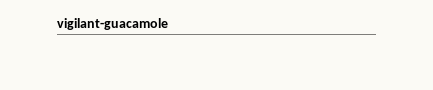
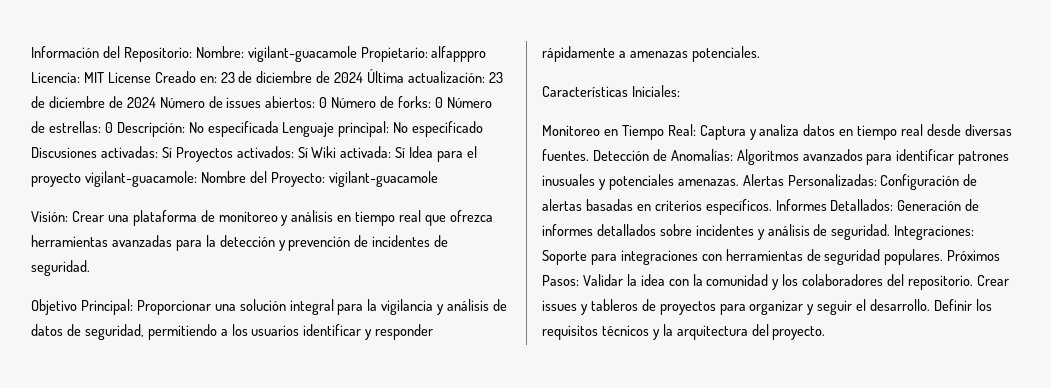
[57,18,168,30] vigilant-guacamole -> [31,46,487,62] [31,69,503,83] [31,96,492,108] [31,121,484,137] [31,146,478,162] [31,171,438,187] [31,210,493,226] [31,235,449,251] [31,260,90,276] [31,299,508,315] [31,324,434,340] [542,46,760,62] [542,85,680,97] [542,124,1012,140] [542,149,1010,165] [542,174,978,190] [542,199,980,215] [542,224,975,240] [542,249,1001,265] [542,274,1009,290] [542,299,992,315] [542,324,826,340] Información del Repositorio: Nombre: vigilant-guacamole Propietario: alfapppro Licencia: MIT License Creado en: 23 de diciembre de 2024 Última actualización: 23 de diciembre de 2024 Número de issues abiertos: 0 Número de forks: 0 Número de estrellas: 0 Descripción: No especificada Lenguaje principal: No especificado Discusiones activadas: Sí Proyectos activados: Sí Wiki activada: Sí Idea para el proyecto vigilant-guacamole: Nombre del Proyecto: vigilant-guacamole // Visión: Crear una plataforma de monitoreo y análisis en tiempo real que ofrezca herramientas avanzadas para la detección y prevención de incidentes de seguridad. // Objetivo Principal: Proporcionar una solución integral para la vigilancia y análisis de datos de seguridad, permitiendo a los usuarios identificar y responder rápidamente a amenazas potenciales. // Características Iniciales: // Monitoreo en Tiempo Real: Captura y analiza datos en tiempo real desde diversas fuentes. Detección de Anomalías: Algoritmos avanzados para identificar patrones inusuales y potenciales amenazas. Alertas Personalizadas: Configuración de alertas basadas en criterios específicos. Informes Detallados: Generación de informes detallados sobre incidentes y análisis de seguridad. Integraciones: Soporte para integraciones con herramientas de seguridad populares. Próximos Pasos: Validar la idea con la comunidad y los colaboradores del repositorio. Crear issues y tableros de proyectos para organizar y seguir el desarrollo. Definir los requisitos técnicos y la arquitectura del proyecto.

